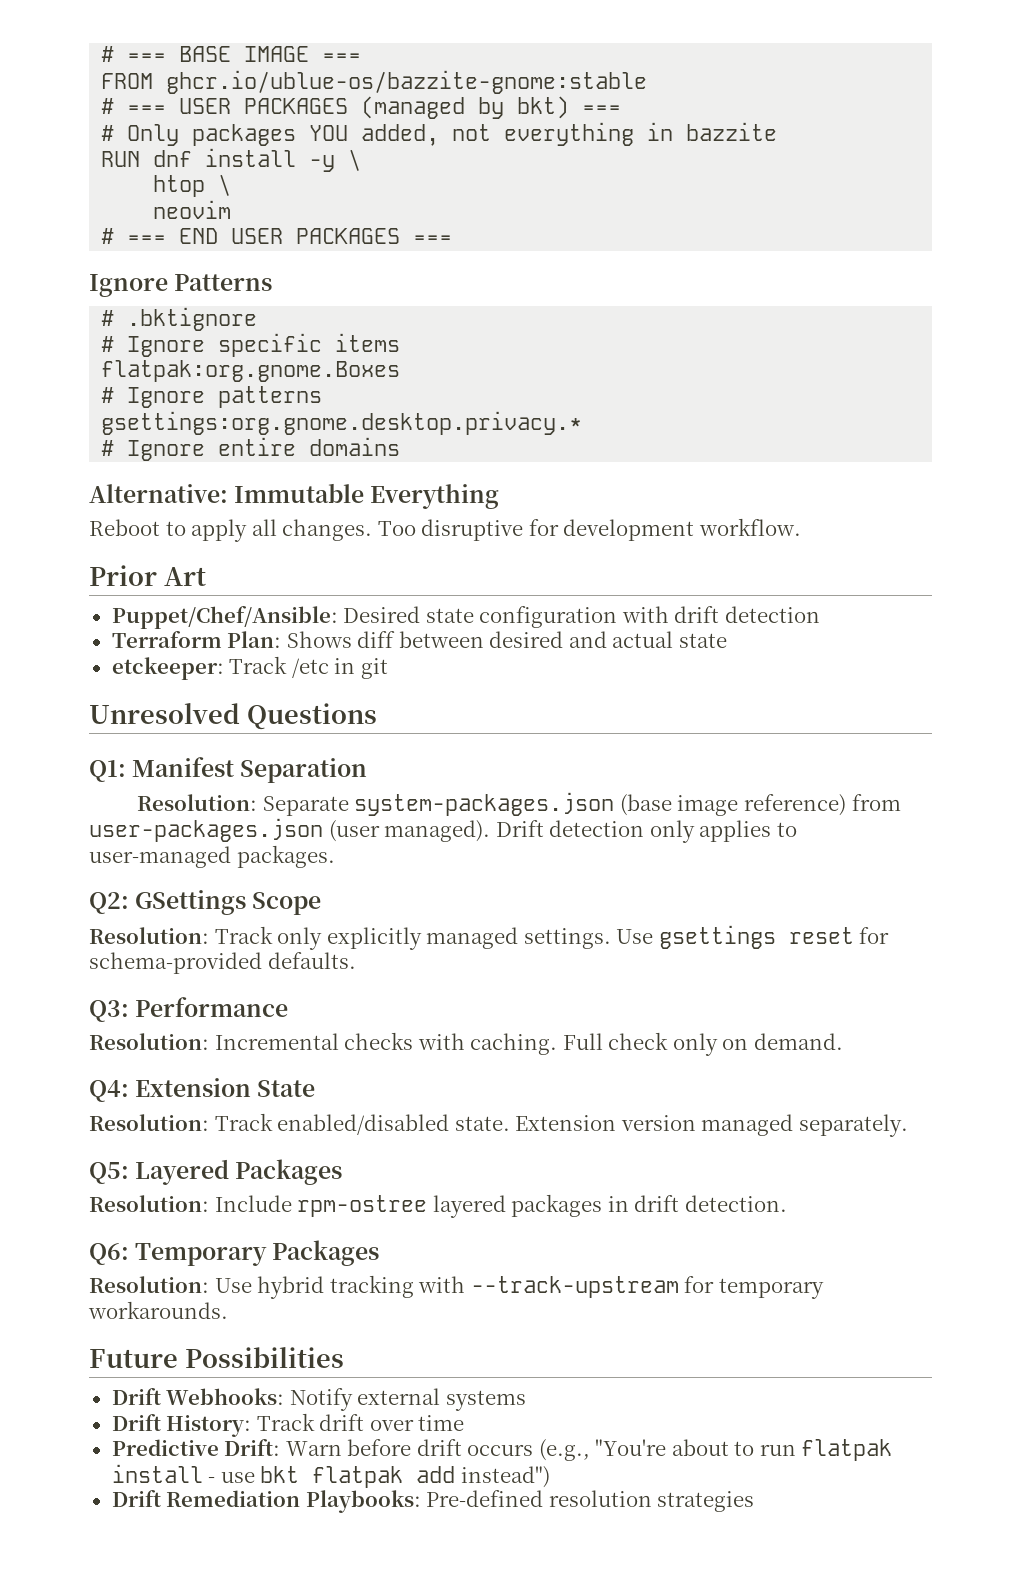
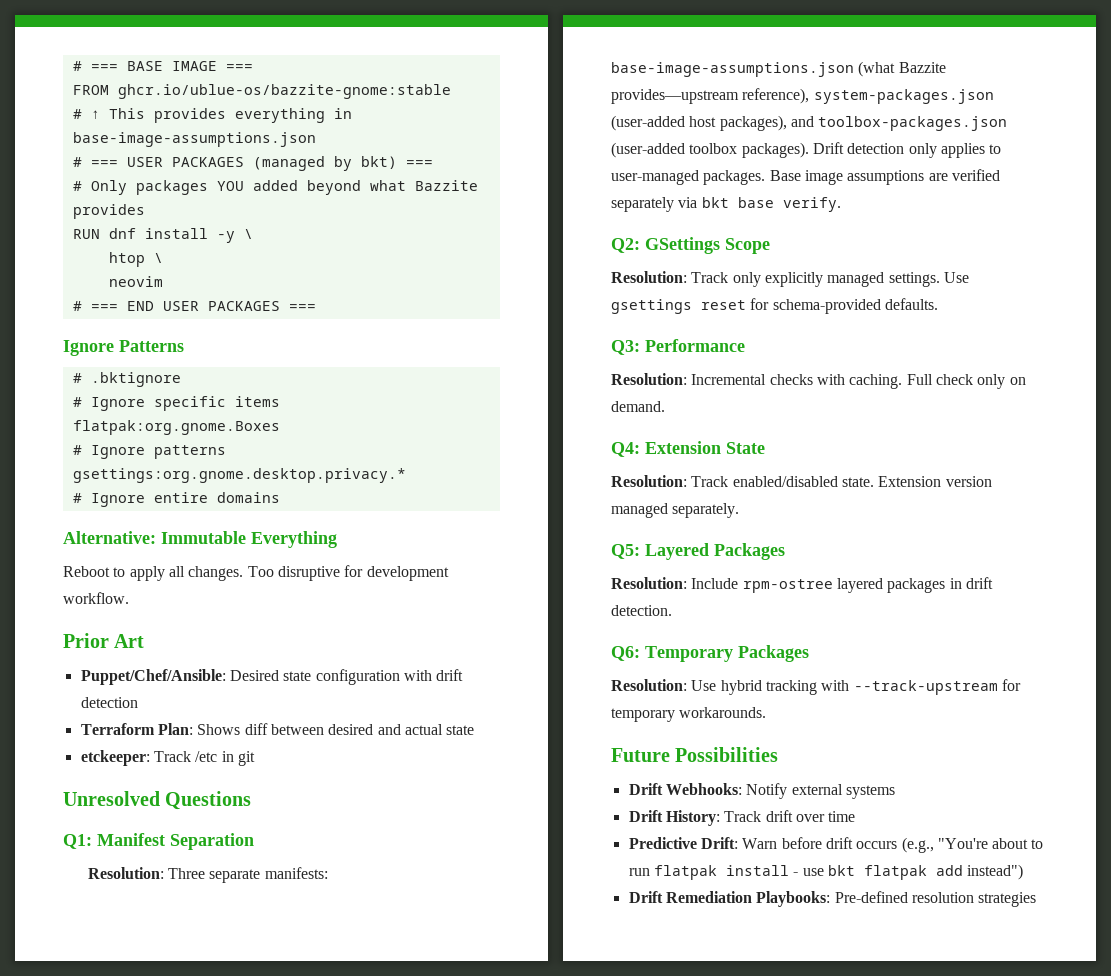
(648, 82) none -> [72,108,352,123] [72,132,316,147] // # ↑ This provides everything in base-image-assumptions.json
[361,122,778,146] added, not everything in bazzite -> [252,180,478,195] [72,204,145,219] added beyond what Bazzite provides
[262,792,901,816] [89,818,491,842] Separate system-packages.json (base image reference) from user-packages.json (user managed). -> [168,867,328,883] [611,61,946,77] [611,88,994,104] [611,115,1008,131] [611,142,809,158] Three separate manifests: base-image-assumptions.json (what Bazzite provides—upstream reference), system-packages.json (user-added host packages), and toolbox-packages.json (user-added toolbox packages).
(335, 856) none -> [769,169,1000,185] [611,197,841,212] Base image assumptions are verified separately via bkt base verify.

